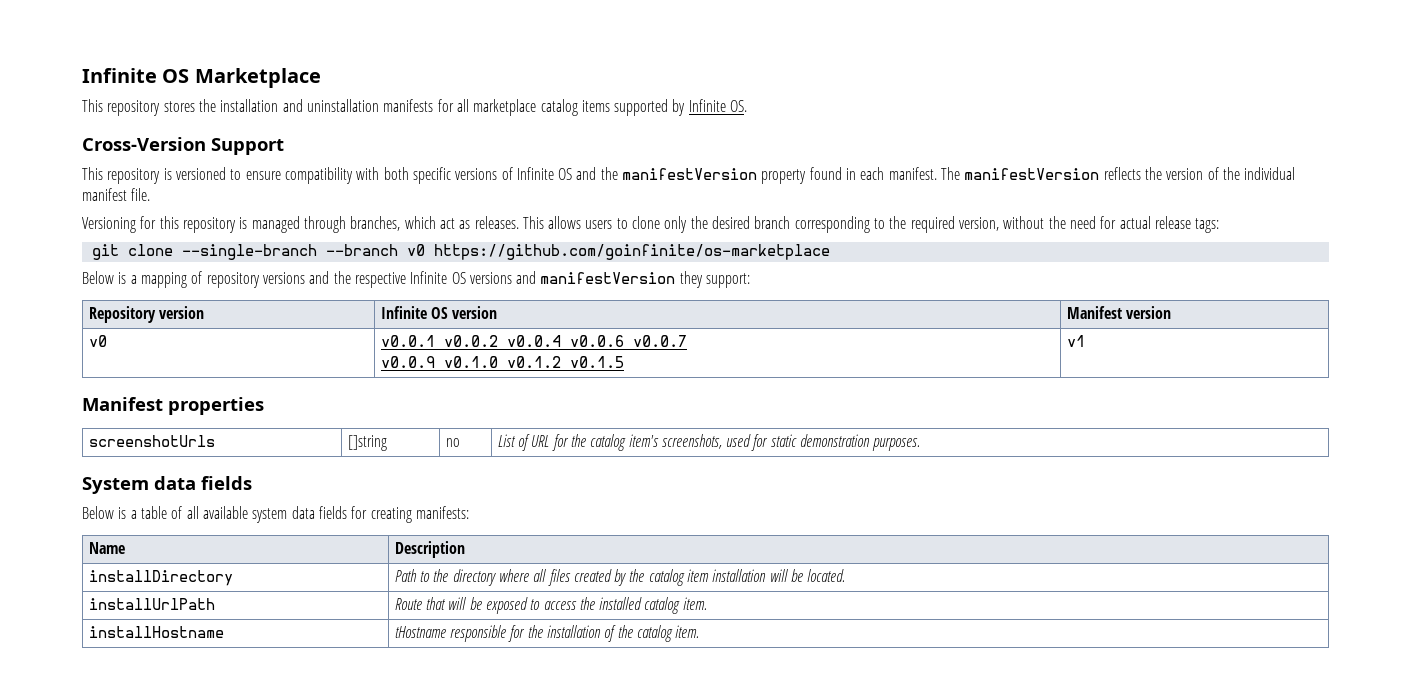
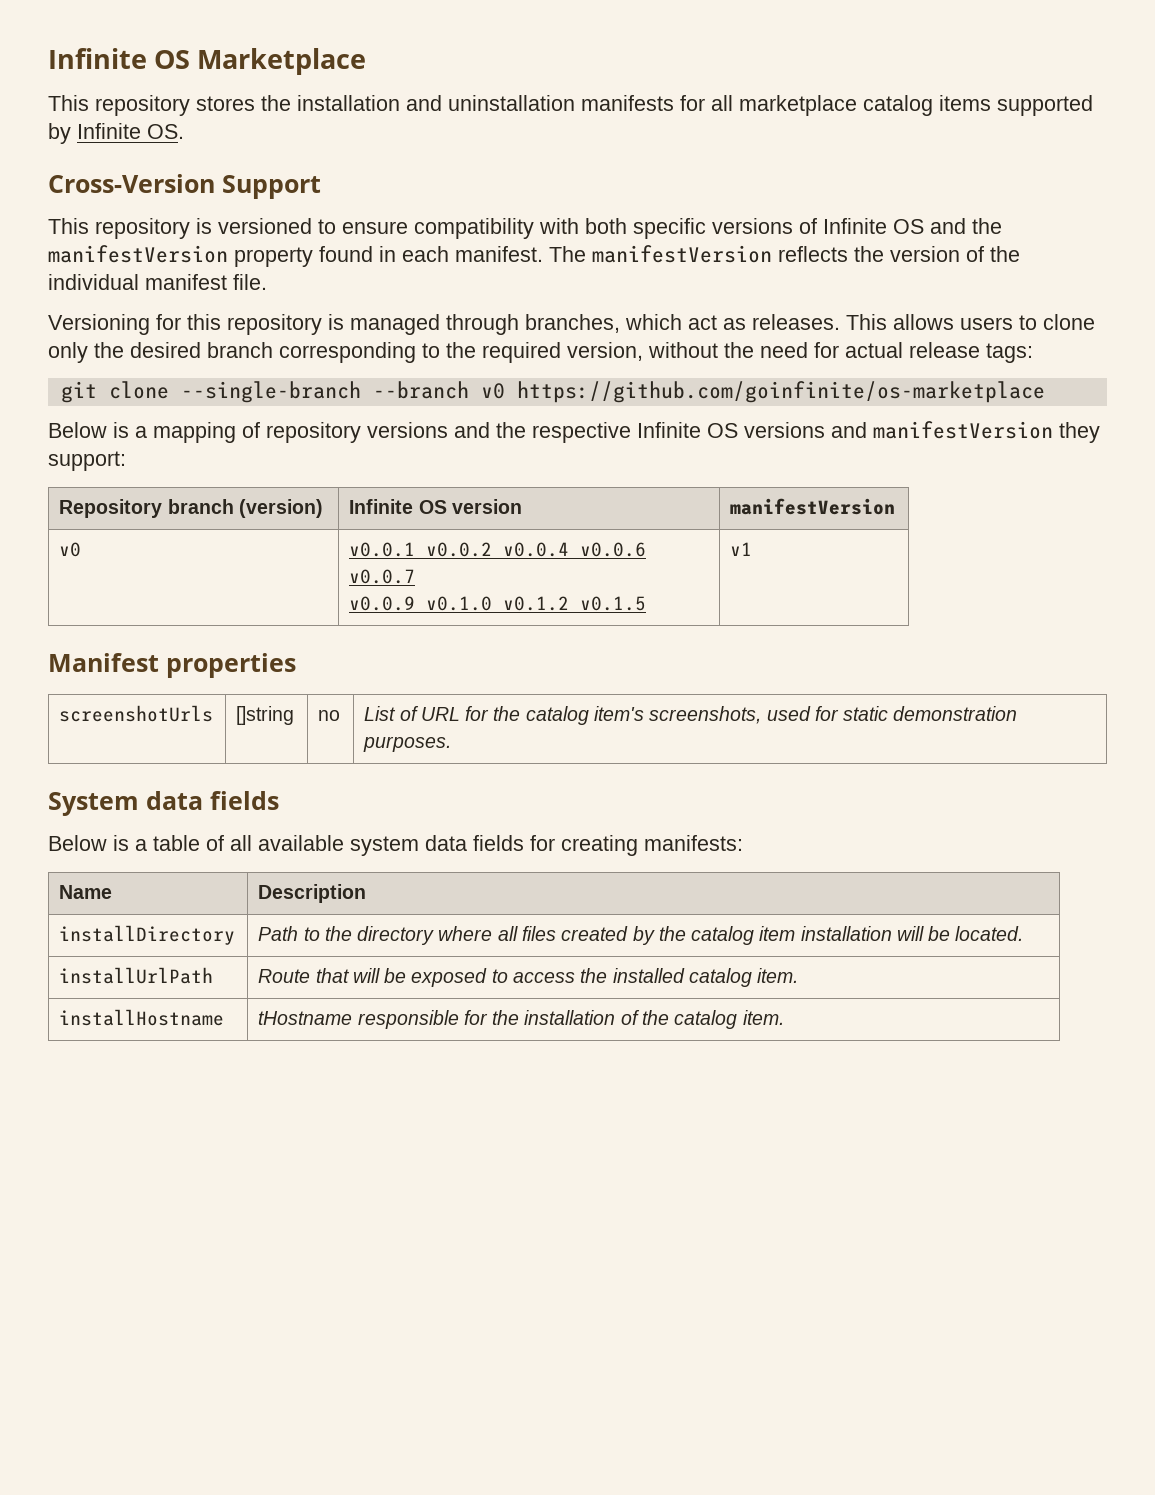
[158,306,204,319] version -> [167,499,323,518] branch (version)
[1066,306,1171,319] Manifest version -> [730,498,896,515] manifestVersion

